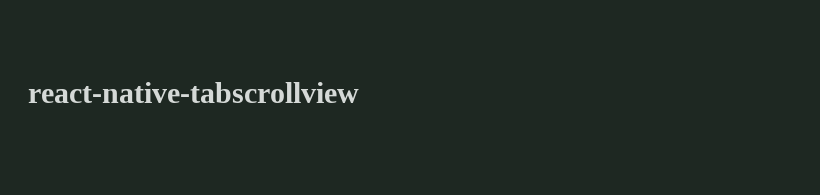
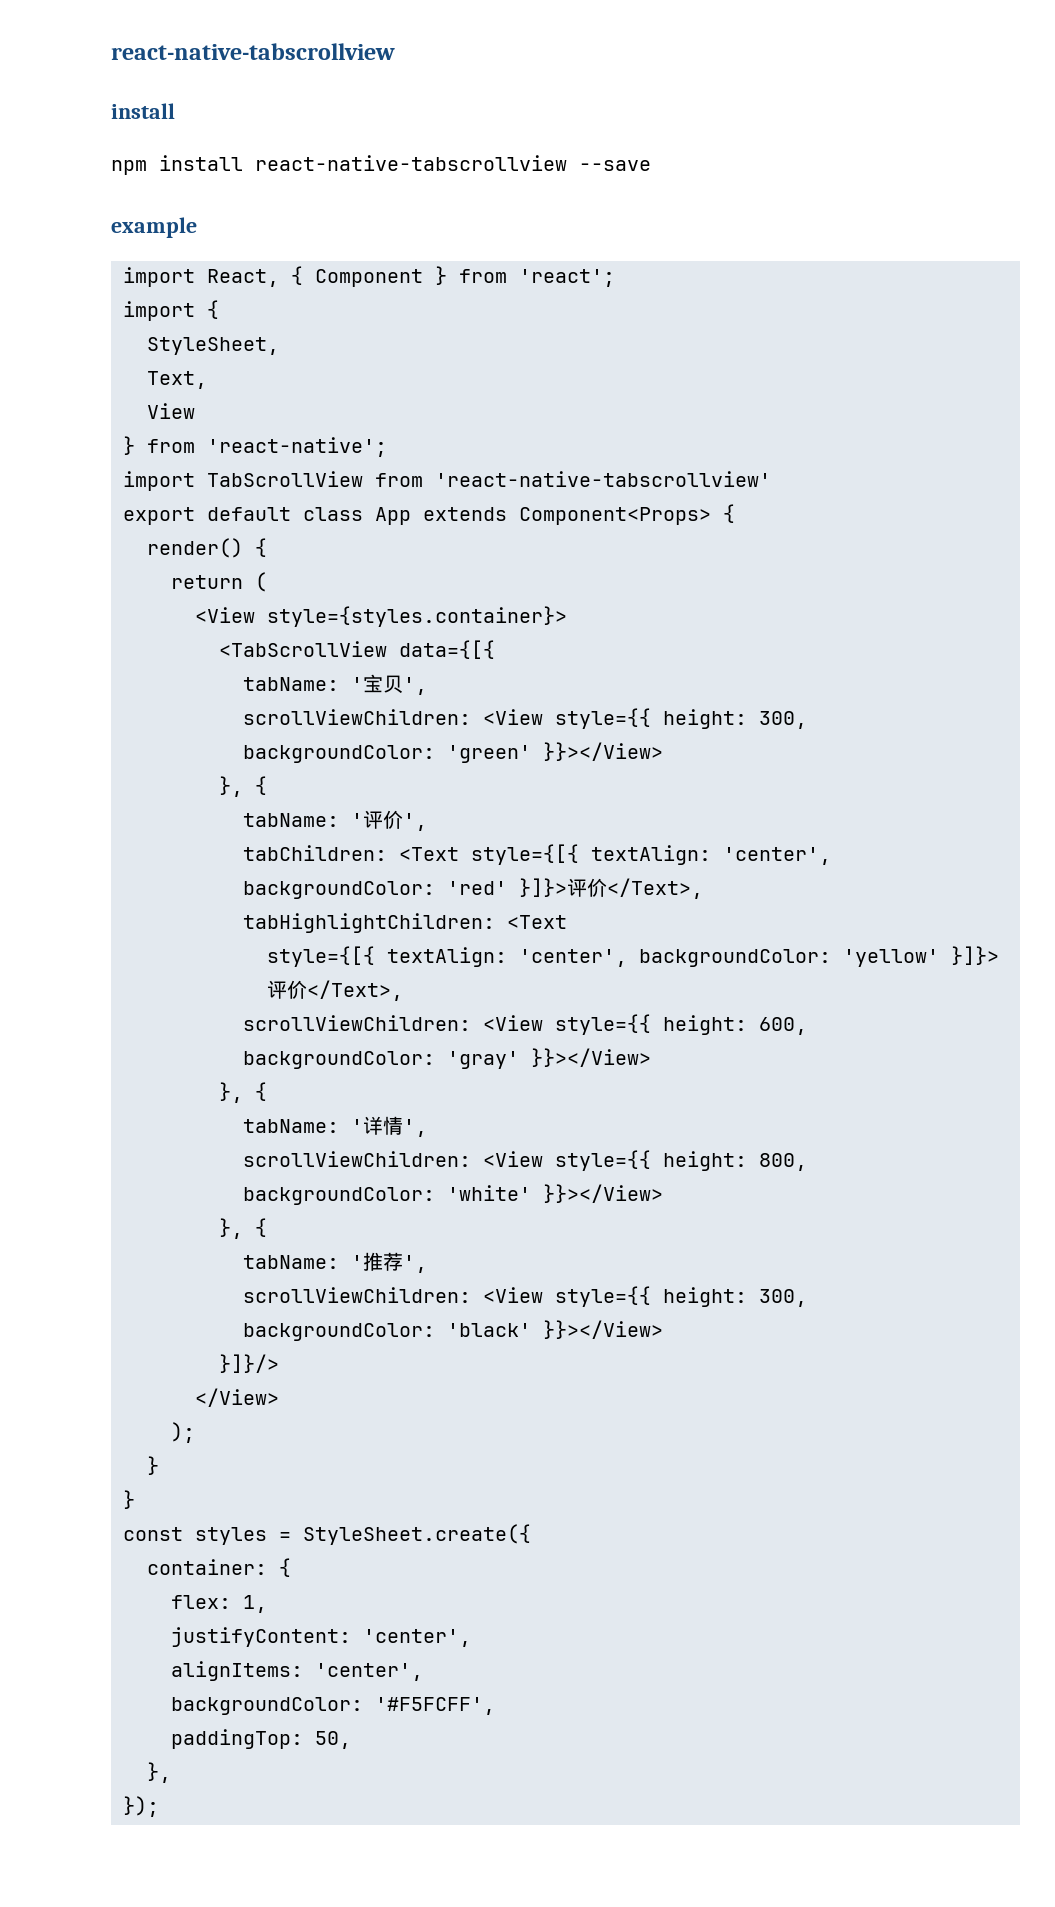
[28,82,359,103] react-native-tabscrollview -> [111,43,395,60] [111,103,175,119] [111,155,651,175] [111,217,197,238] [123,266,616,287] [123,300,220,321] [147,337,280,355] [147,371,208,389] [147,403,196,419] [123,436,388,457] [123,471,772,491] [123,504,736,525] [147,538,268,558] [171,572,268,592] [195,606,568,627] [219,640,496,659] [243,674,428,695] [243,708,808,729] [243,742,664,763] [219,776,268,797] [243,810,428,831] [243,844,832,865] [243,878,704,899] [243,913,568,933] [267,946,1000,967] [267,980,404,1001] [243,1014,808,1035] [243,1048,652,1069] [219,1082,268,1103] [243,1116,428,1137] [243,1150,808,1171] [243,1184,664,1205] [219,1218,268,1239] [243,1252,428,1273] [243,1286,808,1307] [243,1320,664,1341] [219,1354,280,1373] [195,1388,280,1407] [171,1422,196,1443] [147,1456,160,1475] [123,1490,136,1509] [123,1524,532,1545] [147,1558,292,1577] [171,1595,268,1613] [171,1627,472,1647] [171,1661,424,1681] [171,1697,496,1715] [171,1729,352,1749] [147,1762,172,1783] [123,1796,160,1817] react-native-tabscrollview // install // npm install react-native-tabscrollview --save // example // import React, { Component } from 'react'; // import { // StyleSheet, // Text, // View // } from 'react-native'; // import TabScrollView from 'react-native-tabscrollview' // export default class App extends Component<Props> { // render() { // return ( // <View style={styles.container}> // <TabScrollView data={[{ // tabName: '宝贝', // scrollViewChildren: <View style={{ height: 300, backgroundColor: 'green' }}></View> // }, { // tabName: '评价', // tabChildren: <Text style={[{ textAlign: 'center', backgroundColor: 'red' }]}>评价</Text>, // tabHighlightChildren: <Text // style={[{ textAlign: 'center', backgroundColor: 'yellow' }]}>评价</Text>, // scrollViewChildren: <View style={{ height: 600, backgroundColor: 'gray' }}></View> // }, { // tabName: '详情', // scrollViewChildren: <View style={{ height: 800, backgroundColor: 'white' }}></View> // }, { // tabName: '推荐', // scrollViewChildren: <View style={{ height: 300, backgroundColor: 'black' }}></View> // }]}/> // </View> // ); // } // } // const styles = StyleSheet.create({ // container: { // flex: 1, // justifyContent: 'center', // alignItems: 'center', // backgroundColor: '#F5FCFF', // paddingTop: 50, // }, // });

